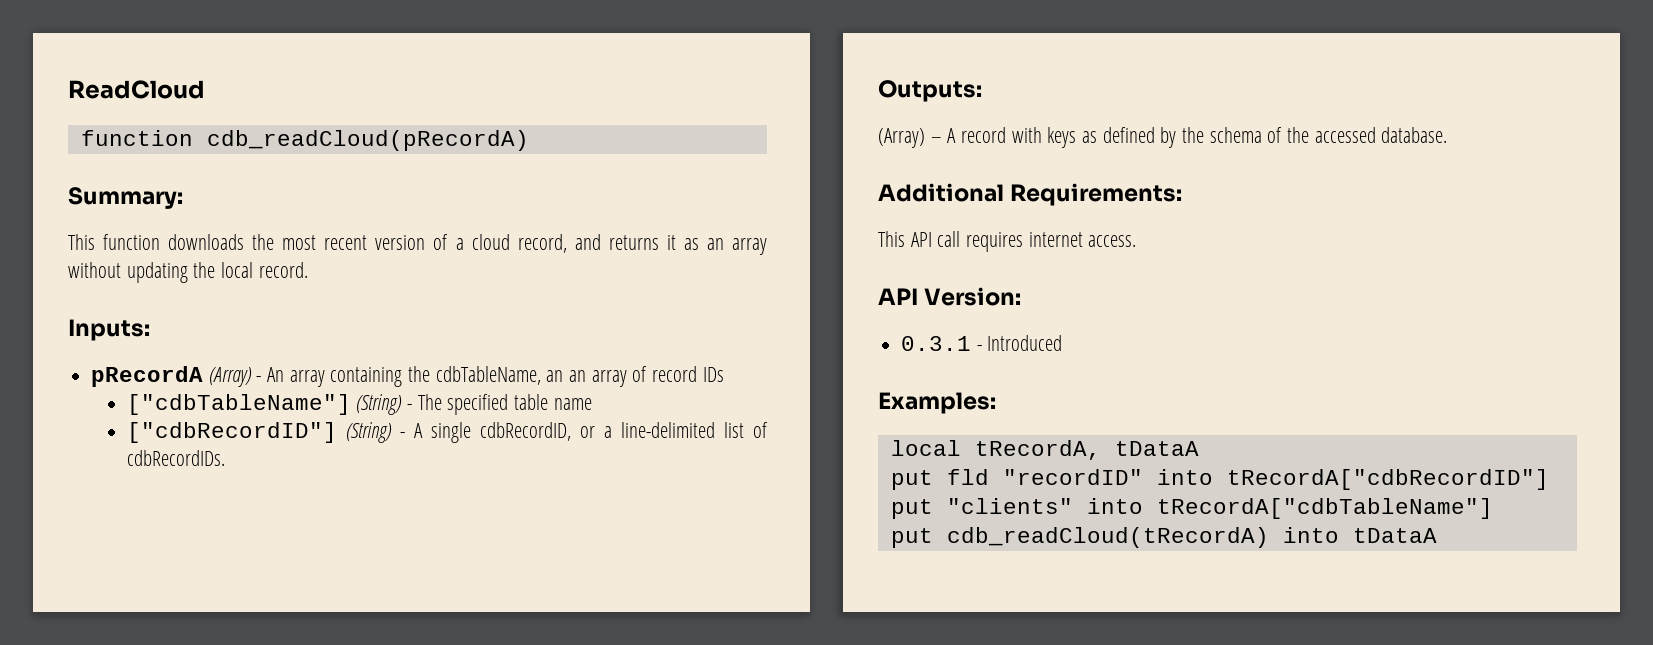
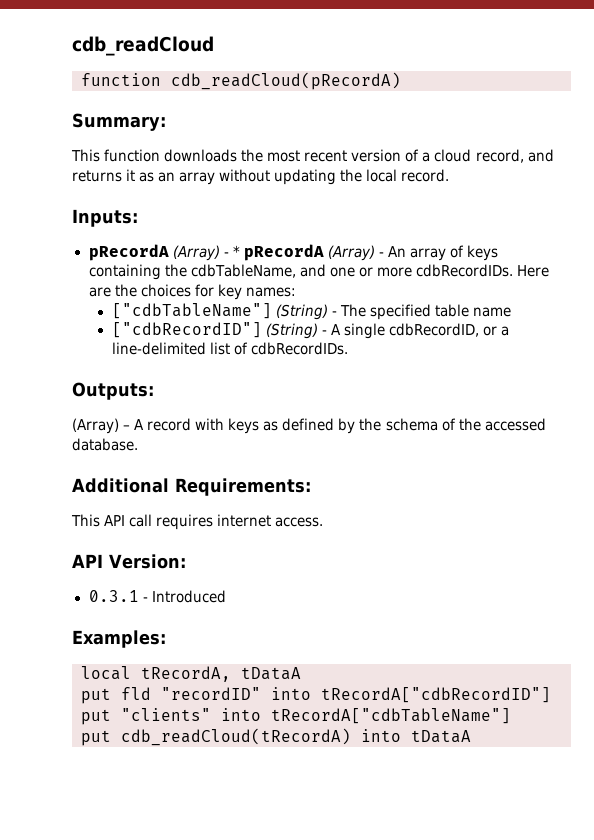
[68,80,205,99] ReadCloud -> [72,36,214,56] cdb_readCloud
[267,366,724,387] An array containing the cdbTableName, an an array of record IDs -> [232,244,499,261] [88,264,549,280] [88,284,296,300] * pRecordA (Array) - An array of keys containing the cdbTableName, and one or more cdbRecordIDs. Here are the choices for key names:

